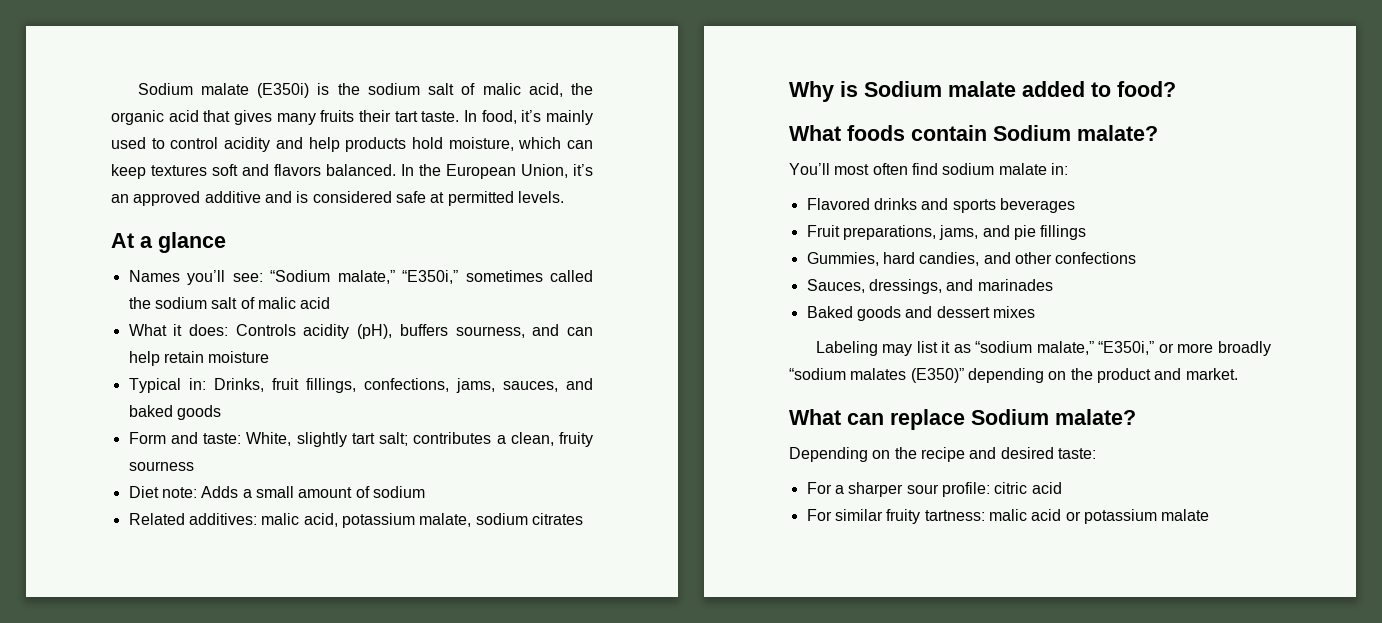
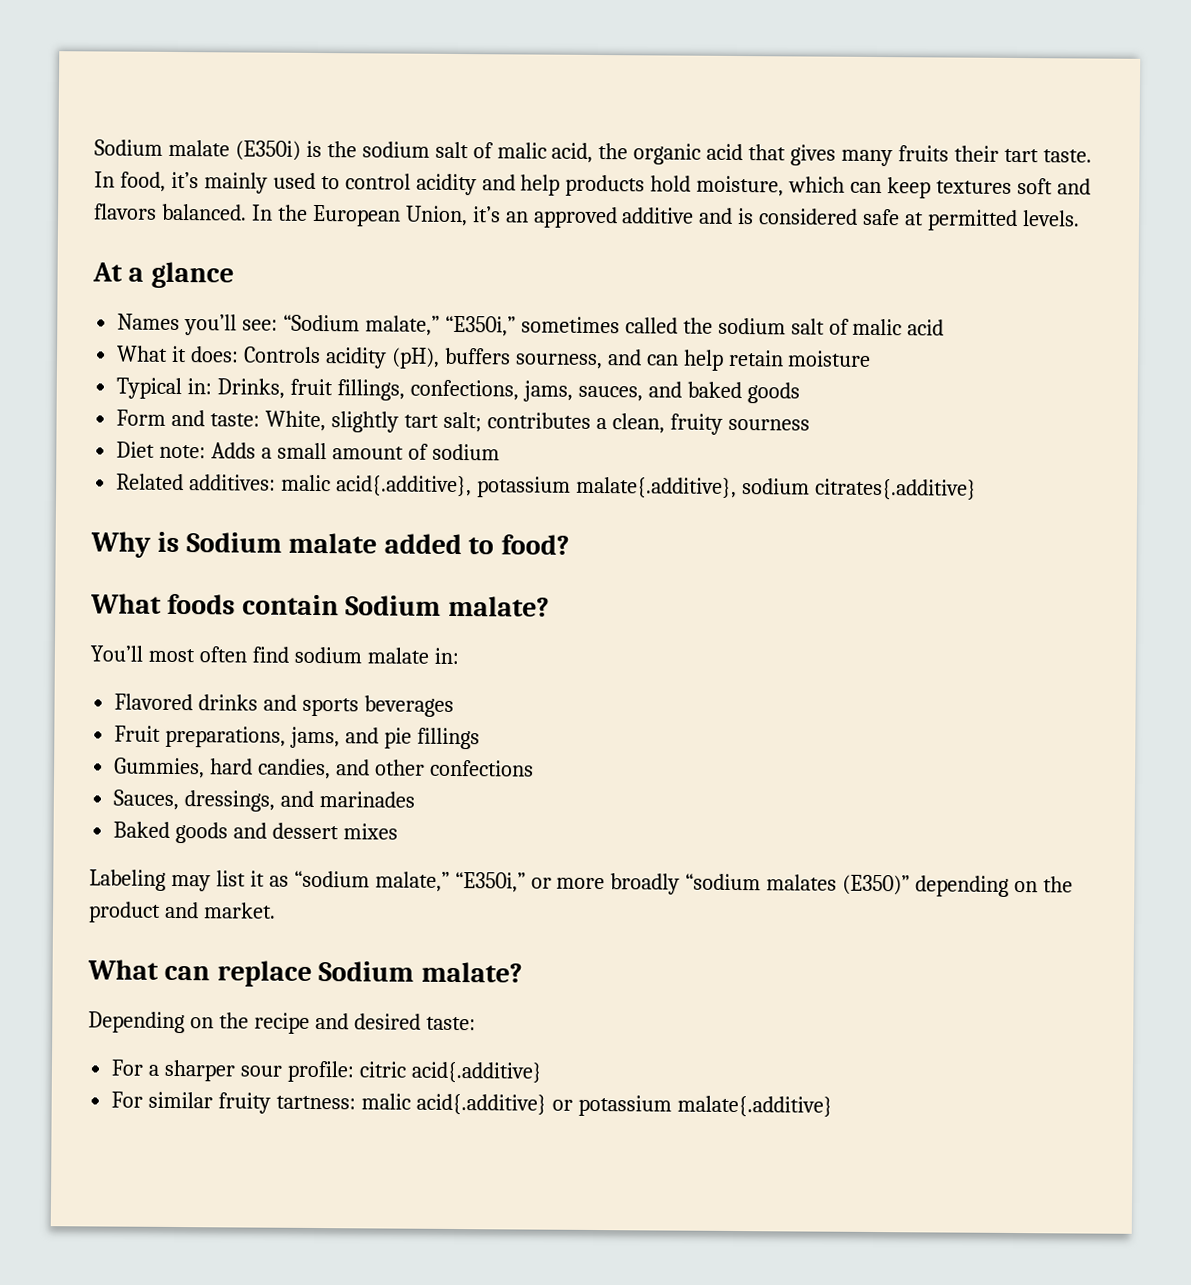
[303,513,583,528] acid, potassium malate, sodium citrates -> [336,475,977,501] acid{.additive}, potassium malate{.additive}, sodium citrates{.additive}
[1031,482,1062,494] acid -> [410,1061,542,1084] acid{.additive}
[1031,509,1062,521] acid -> [415,1093,547,1116] acid{.additive}
[1161,509,1210,521] malate -> [676,1095,833,1118] malate{.additive}

